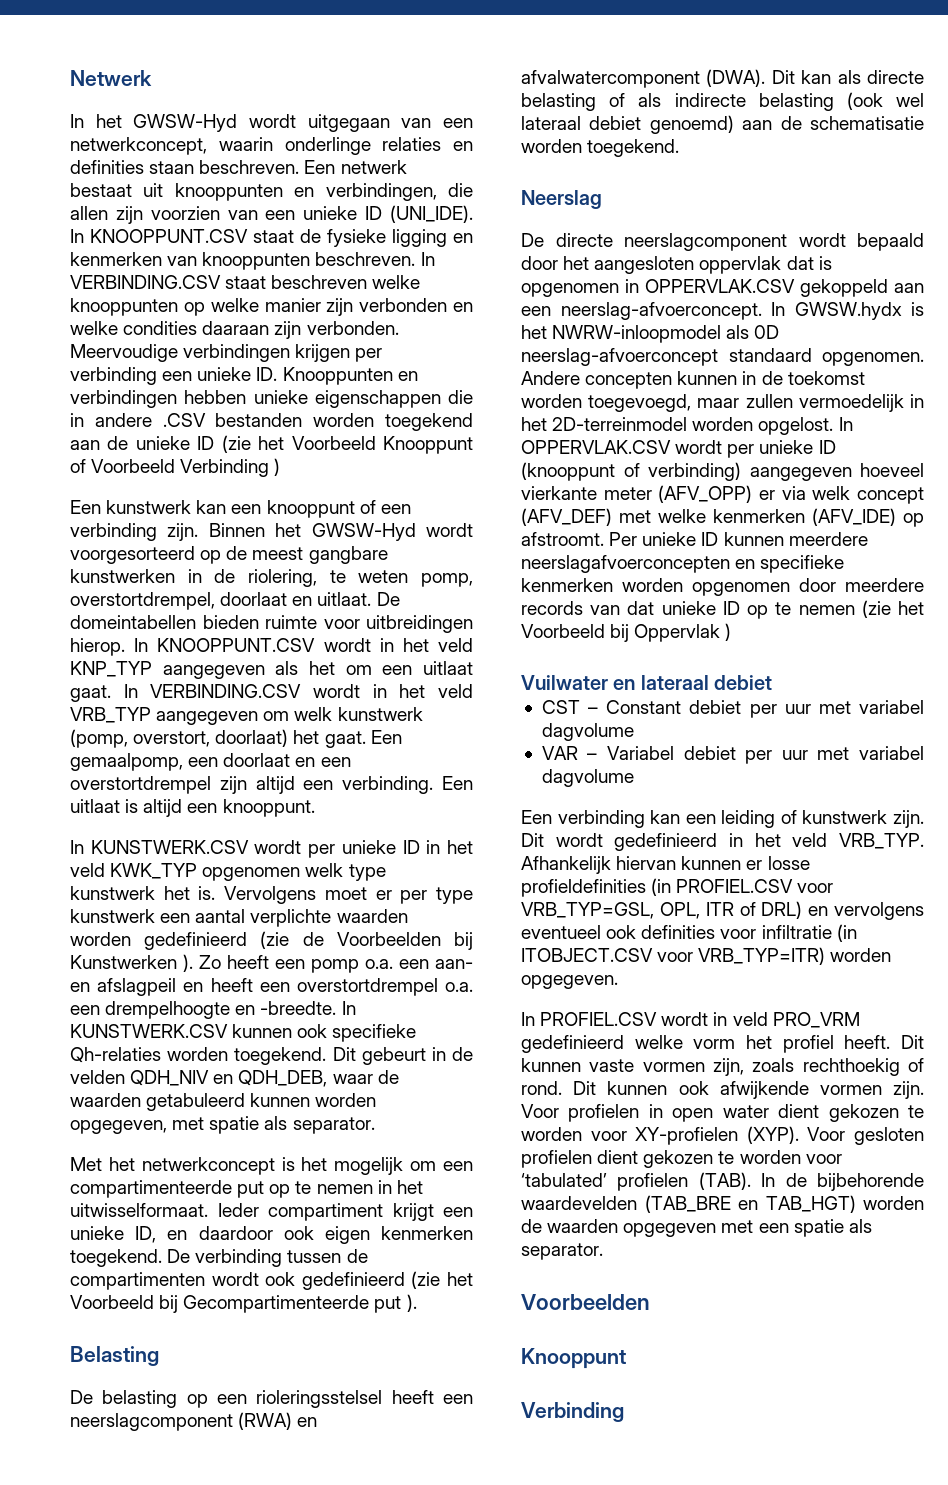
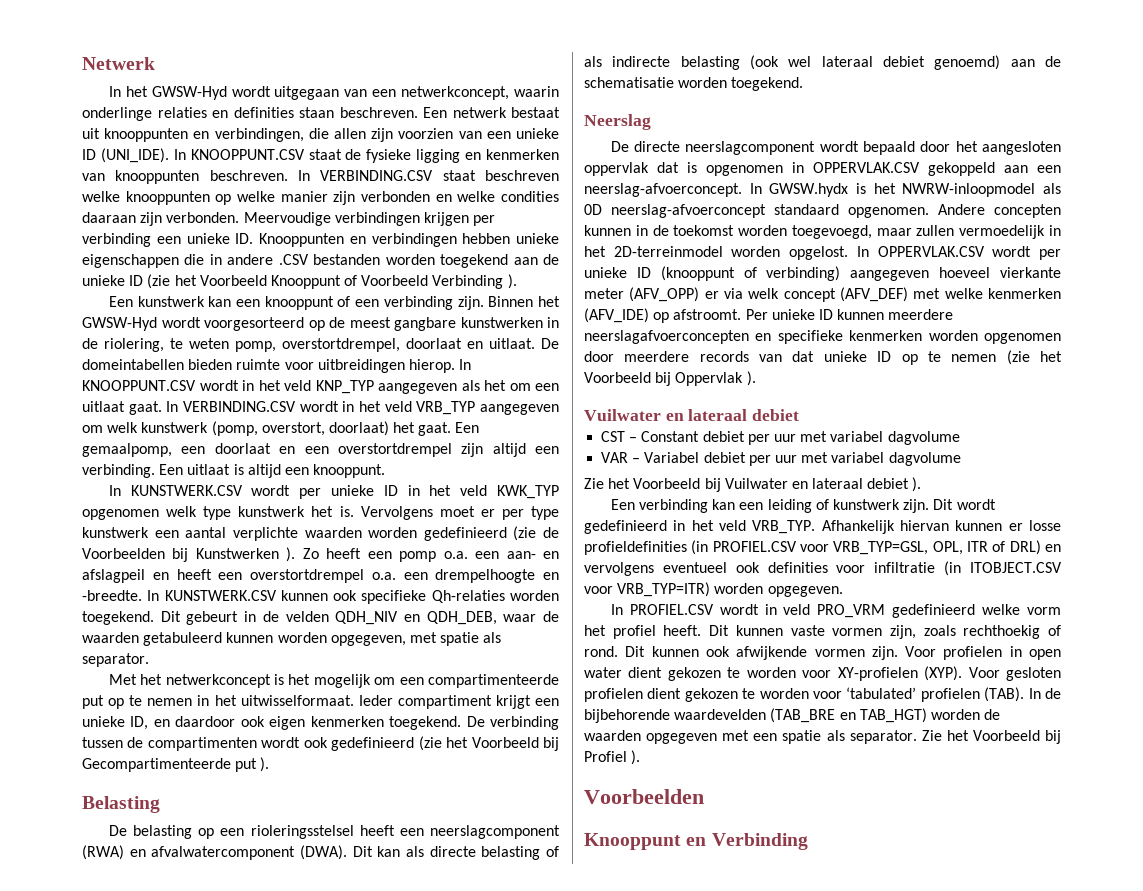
[274,458,281,476] ) -> [507,274,517,289] ).
[725,623,732,641] ) -> [746,371,756,386] ).
(634, 778) none -> [584,477,922,492] // Zie het Voorbeeld bij Vuilwater en lateraal debiet ).
(603, 1251) none -> [921,730,1061,744] [584,750,641,765] Zie het Voorbeeld bij Profiel ).
(626, 1358) // -> [686,837,707,846] en

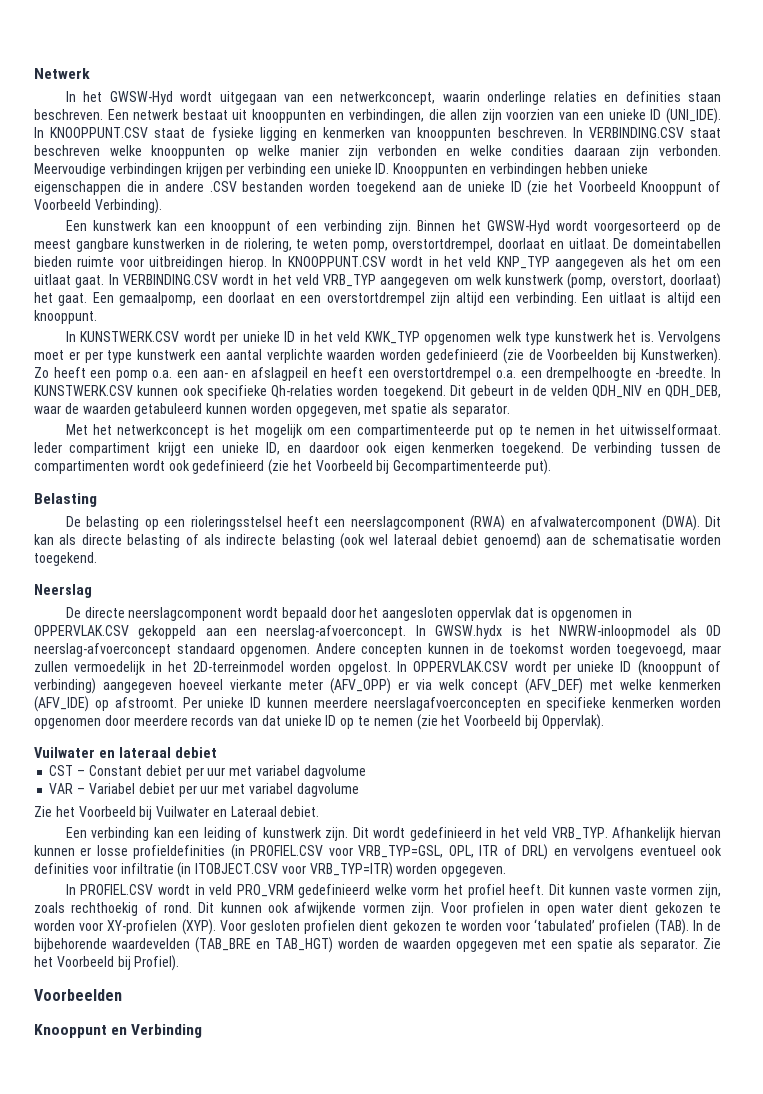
[432,274,517,289] Verbinding ). -> [94,198,162,214] Verbinding).
[195,547,296,562] Kunstwerken ). -> [641,348,721,364] Kunstwerken).
[235,757,270,772] put ). -> [525,459,552,475] put).
[675,371,756,386] Oppervlak ). -> [541,714,604,730] Oppervlak).
[812,477,922,492] lateraal debiet ). -> [230,806,320,817] Lateraal debiet.
[584,750,641,765] Profiel ). -> [134,955,180,971] Profiel).

